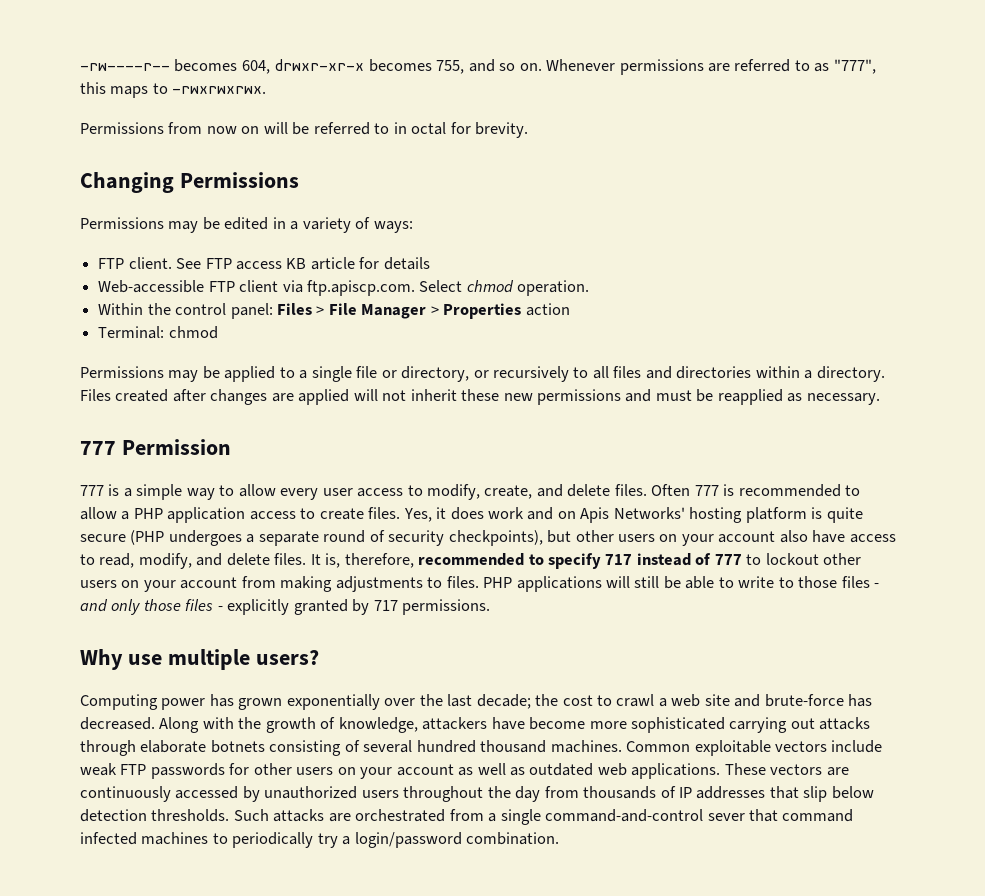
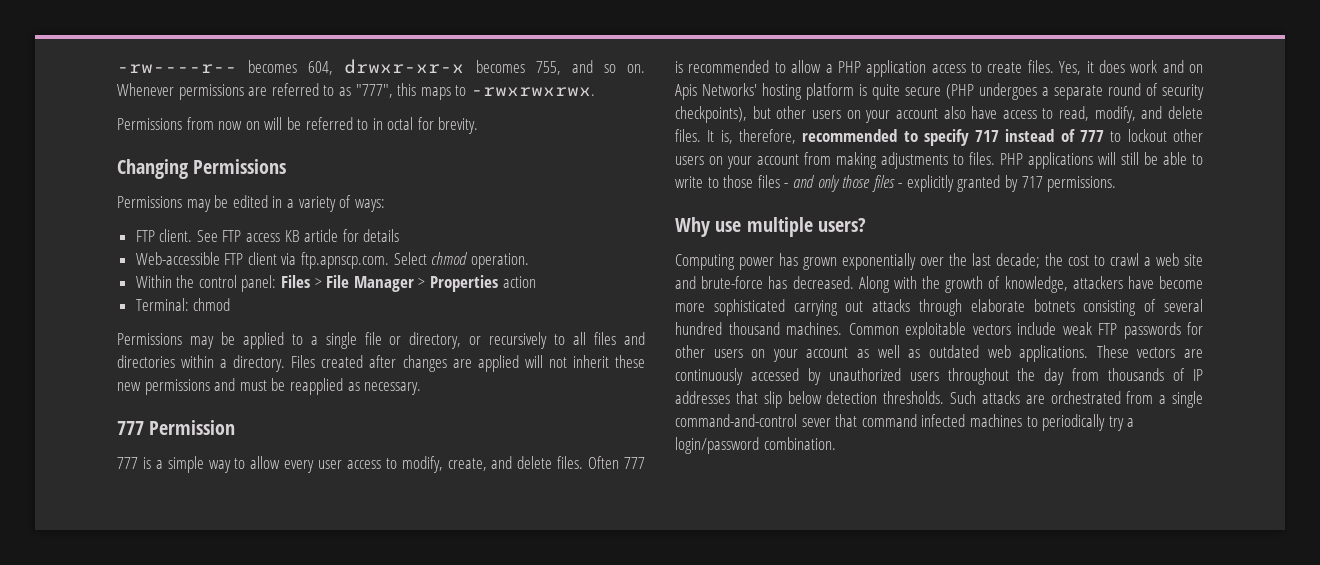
[306,280,415,296] ftp.apiscp.com. -> [301,252,390,269] ftp.apnscp.com.

